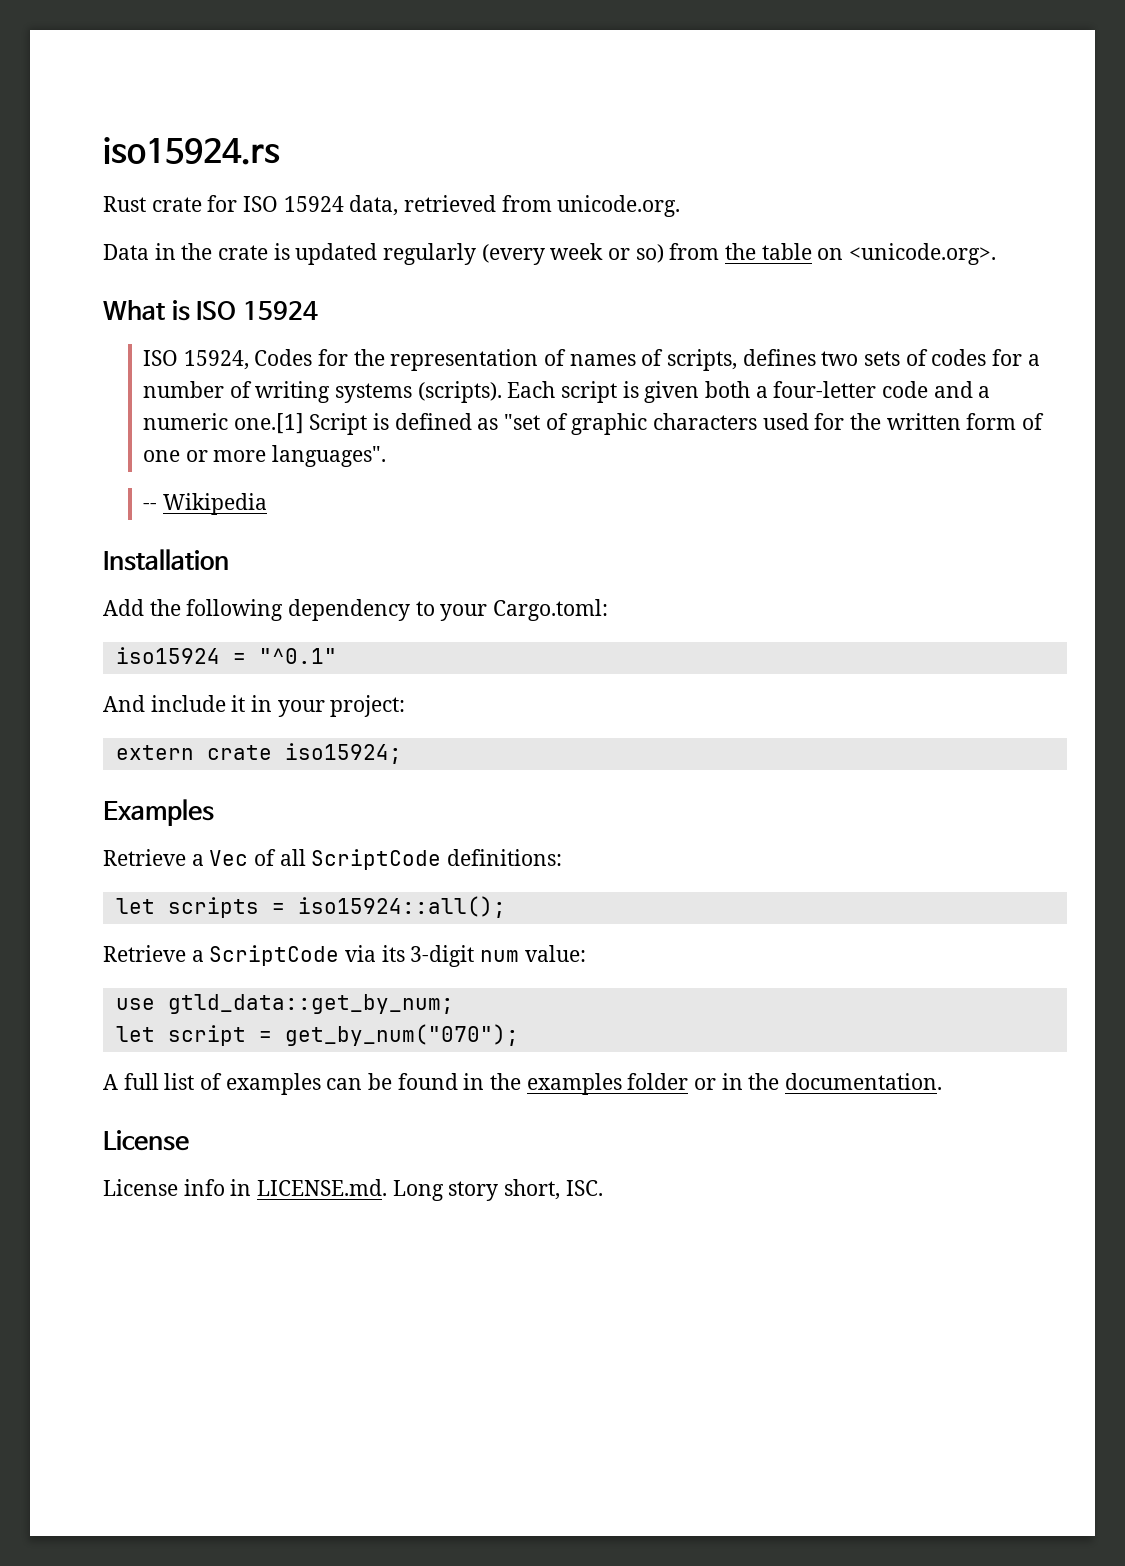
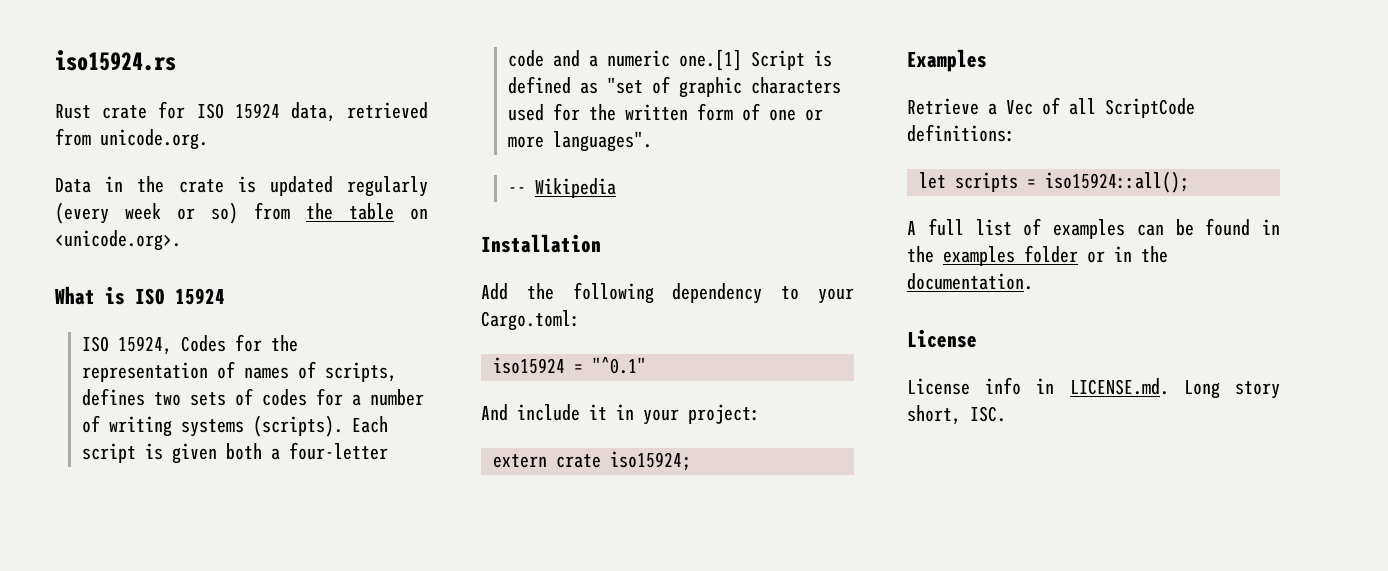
[103,945,586,967] [115,994,454,1014] [115,1024,519,1046] // Retrieve a ScriptCode via its 3-digit num value: // use gtld_data::get_by_num; // let script = get_by_num("070"); -> (1189, 182) none

